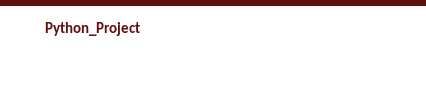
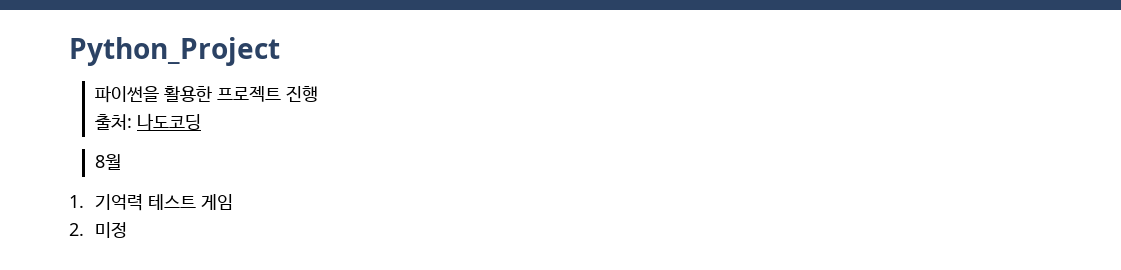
(140, 29) none -> [94,86,318,103] [94,113,201,130] [94,154,121,170] [69,194,233,211] [69,222,127,238] // 파이썬을 활용한 프로젝트 진행 // 출처: 나도코딩 // 8월 // 1. 기억력 테스트 게임 // 2. 미정

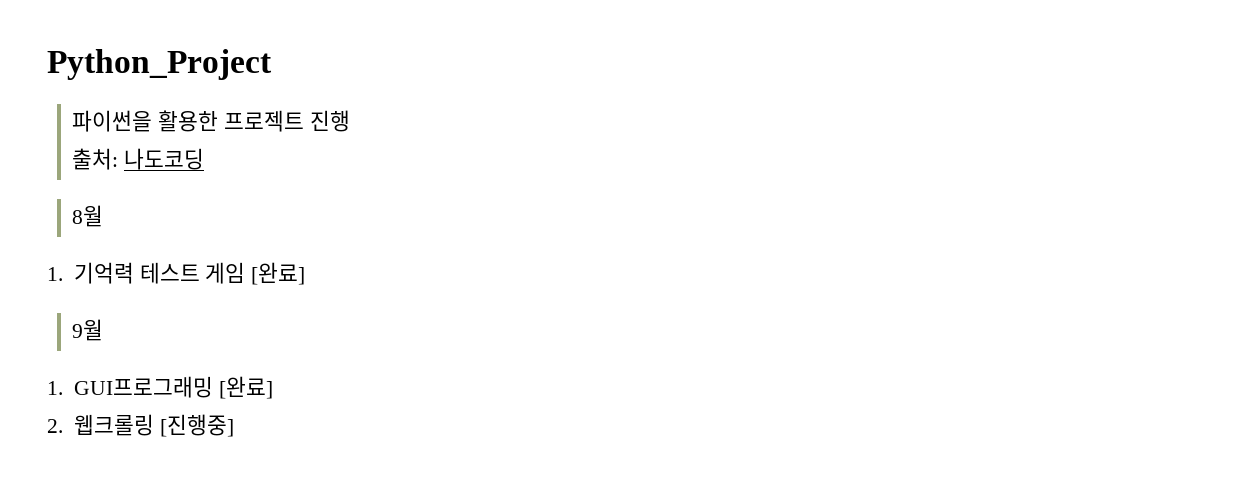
[69,222,127,238] // 2. 미정 -> [251,262,306,285] [72,319,104,341] [47,376,273,399] [47,414,234,437] [완료] // 9월 // 1. GUI프로그래밍 [완료] // 2. 웹크롤링 [진행중]

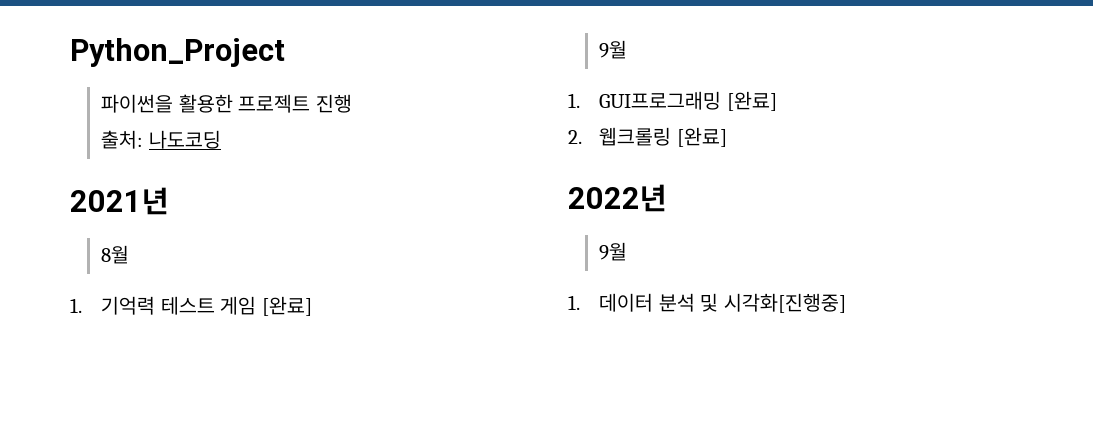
(205, 159) none -> [70,187,168,215] // 2021년
[159,414,234,437] [진행중] -> [676,127,727,147] [568,184,666,212] [599,242,628,261] [568,293,847,313] [완료] // 2022년 // 9월 // 1. 데이터 분석 및 시각화[진행중]

